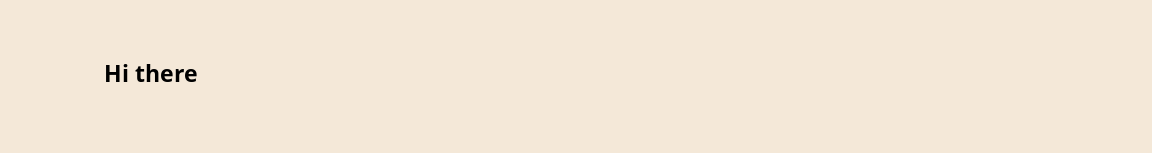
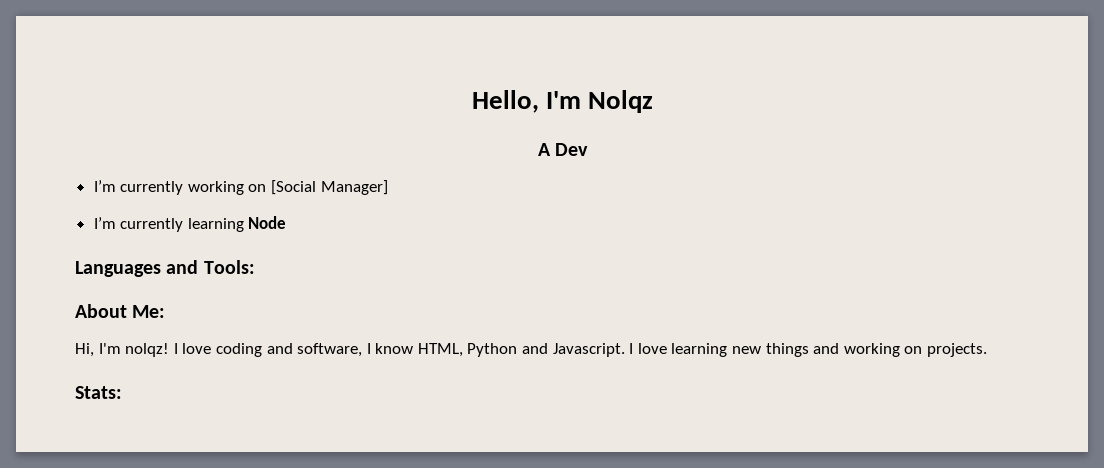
[104,64,199,82] Hi there -> [471,90,654,113] [537,143,589,156] [93,180,388,195] [93,216,287,232] [75,260,255,277] [75,304,166,318] [75,343,987,357] [75,386,122,399] Hello, I'm Nolqz // A Dev // I’m currently working on [Social Manager] // I’m currently learning Node // Languages and Tools: // About Me: // Hi, I'm nolqz! I love coding and software, I know HTML, Python and Javascript. I love learning new things and working on projects. // Stats:

